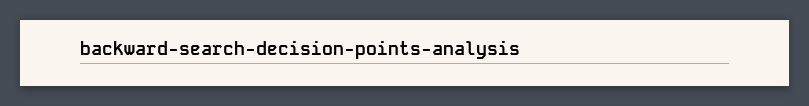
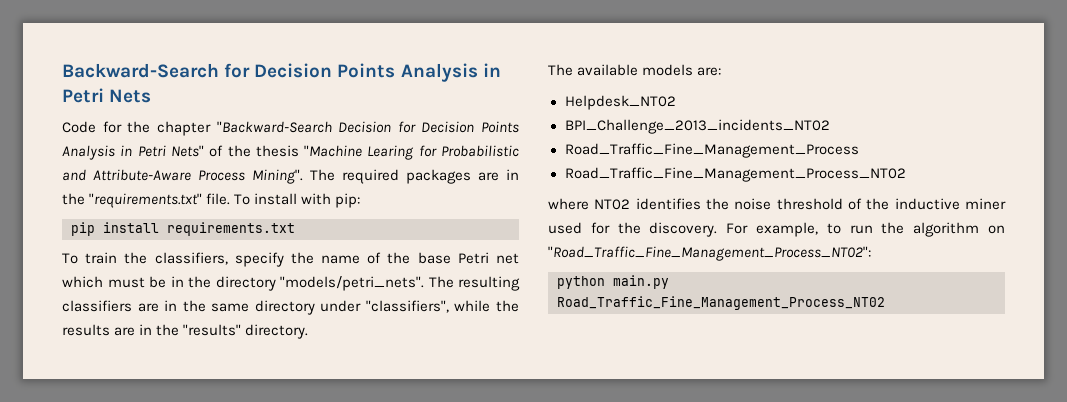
[80,40,520,59] backward-search-decision-points-analysis -> [62,63,501,82] [62,88,152,103] [62,121,519,136] [62,145,519,160] [62,169,519,184] [62,193,361,208] [71,222,295,236] [62,252,519,267] [62,276,520,291] [62,300,519,315] [62,324,309,339] [548,64,722,76] [564,95,676,110] [564,119,830,134] [564,143,859,158] [564,167,906,182] [548,198,1006,210] [548,222,1005,237] [548,246,871,261] [557,275,669,289] [557,296,885,310] Backward-Search for Decision Points Analysis in Petri Nets // Code for the chapter "Backward-Search Decision for Decision Points Analysis in Petri Nets" of the thesis "Machine Learing for Probabilistic and Attribute-Aware Process Mining". The required packages are in the "requirements.txt" file. To install with pip: // pip install requirements.txt // To train the classifiers, specify the name of the base Petri net which must be in the directory "models/petri_nets". The resulting classifiers are in the same directory under "classifiers", while the results are in the "results" directory. // The available models are: // Helpdesk_NT02 // BPI_Challenge_2013_incidents_NT02 // Road_Traffic_Fine_Management_Process // Road_Traffic_Fine_Management_Process_NT02 // where NT02 identifies the noise threshold of the inductive miner used for the discovery. For example, to run the algorithm on "Road_Traffic_Fine_Management_Process_NT02": // python main.py Road_Traffic_Fine_Management_Process_NT02

